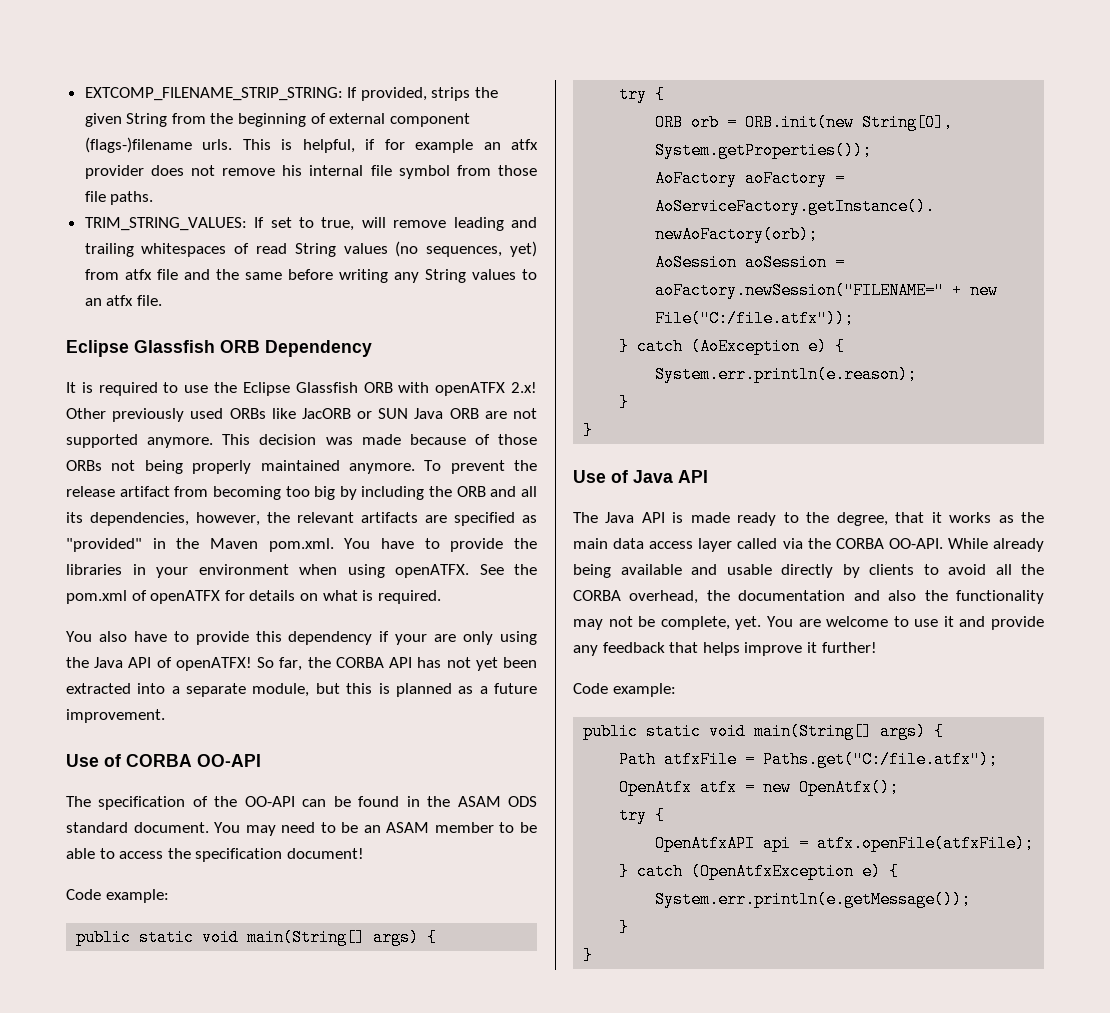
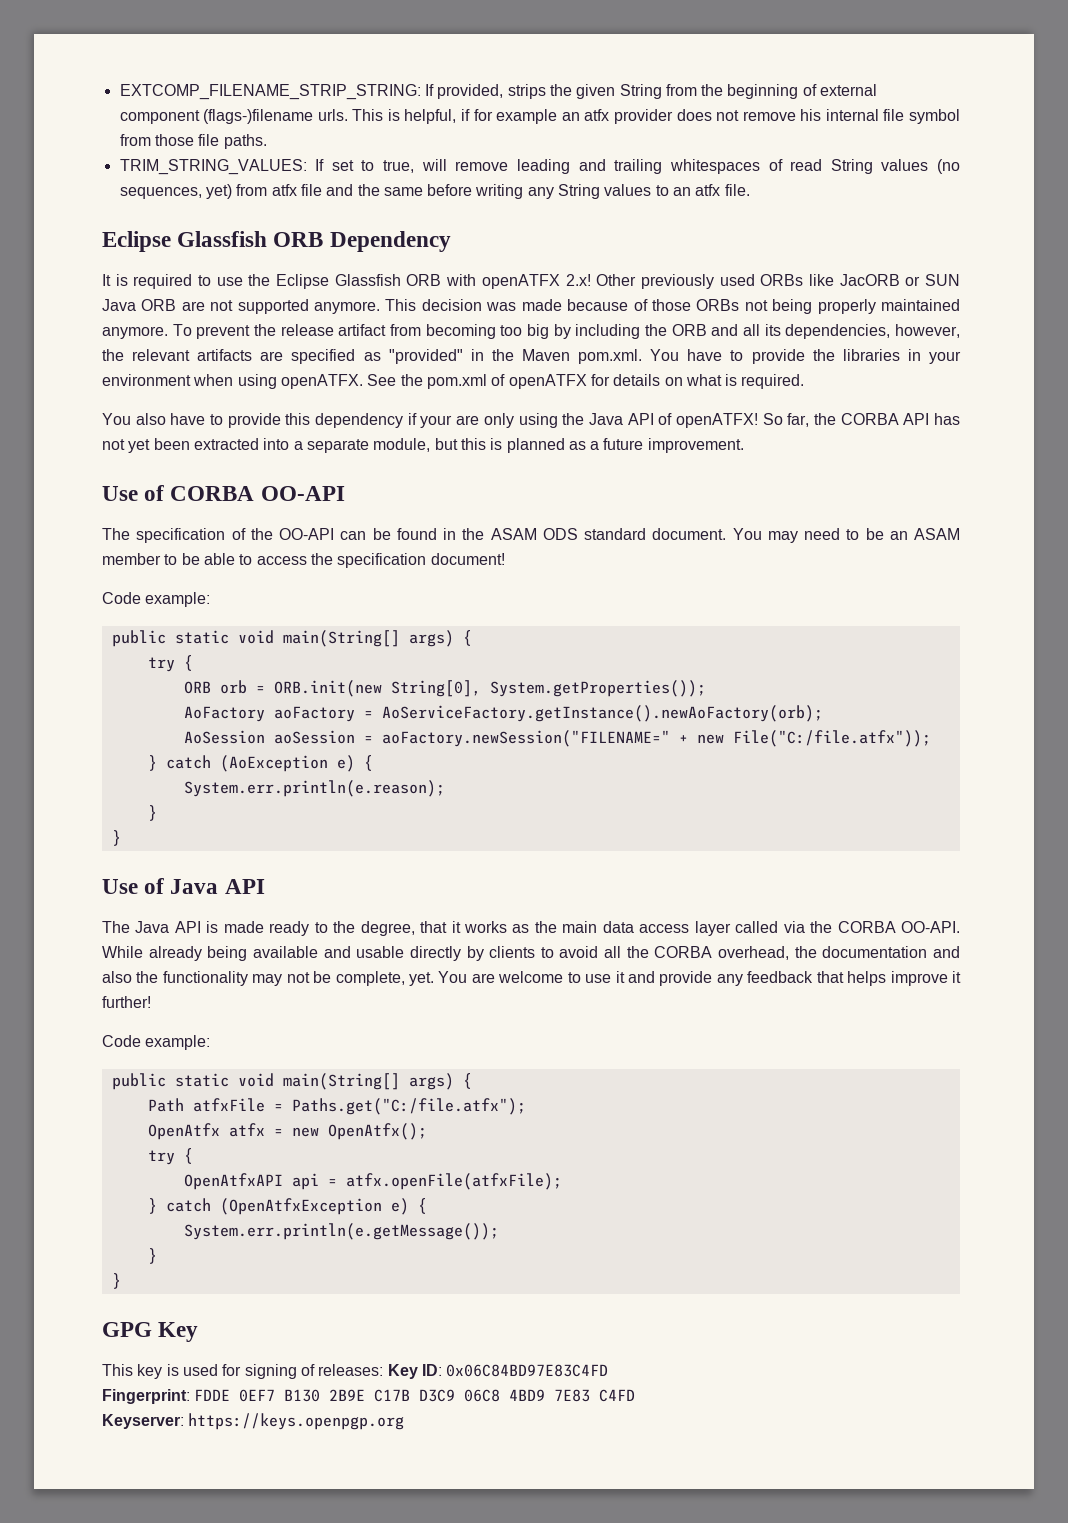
(594, 955) none -> [102,1322,199,1342] [102,1364,609,1379] [102,1389,636,1404] [102,1413,405,1430] // GPG Key // This key is used for signing of releases: Key ID: 0x06C84BD97E83C4FD // Fingerprint: FDDE 0EF7 B130 2B9E C17B D3C9 06C8 4BD9 7E83 C4FD // Keyserver: https://keys.openpgp.org

